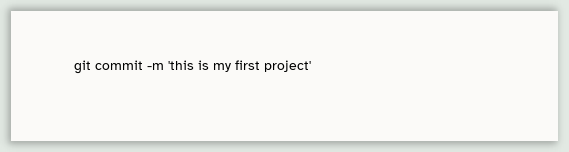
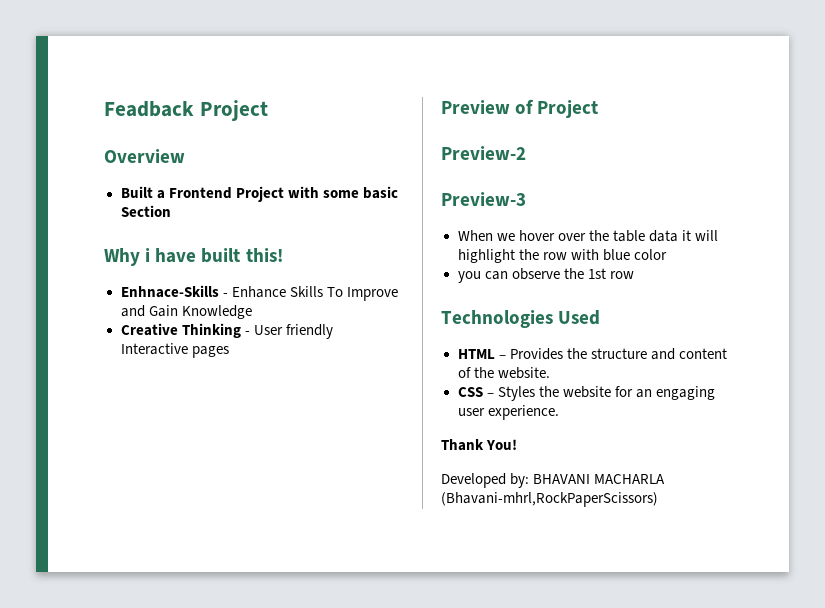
[74,60,311,74] git commit -m 'this is my first project' -> [104,100,268,121] [104,149,185,163] [120,186,398,202] [120,205,171,217] [104,248,283,266] [120,285,398,301] [120,305,252,319] [120,323,333,339] [120,343,229,358] [441,99,599,118] [441,146,526,160] [441,192,526,206] [457,230,718,242] [457,249,667,263] [457,268,634,283] [441,310,601,328] [457,348,727,360] [457,367,550,379] [457,386,715,401] [457,405,559,420] [441,439,518,451] [441,473,666,488] [441,492,658,507] Feadback Project // Overview // Built a Frontend Project with some basic Section // Why i have built this! // Enhnace-Skills - Enhance Skills To Improve and Gain Knowledge // Creative Thinking - User friendly Interactive pages // Preview of Project // Preview-2 // Preview-3 // When we hover over the table data it will highlight the row with blue color // you can observe the 1st row // Technologies Used // HTML – Provides the structure and content of the website. // CSS – Styles the website for an engaging user experience. // Thank You! // Developed by: BHAVANI MACHARLA (Bhavani-mhrl,RockPaperScissors)

